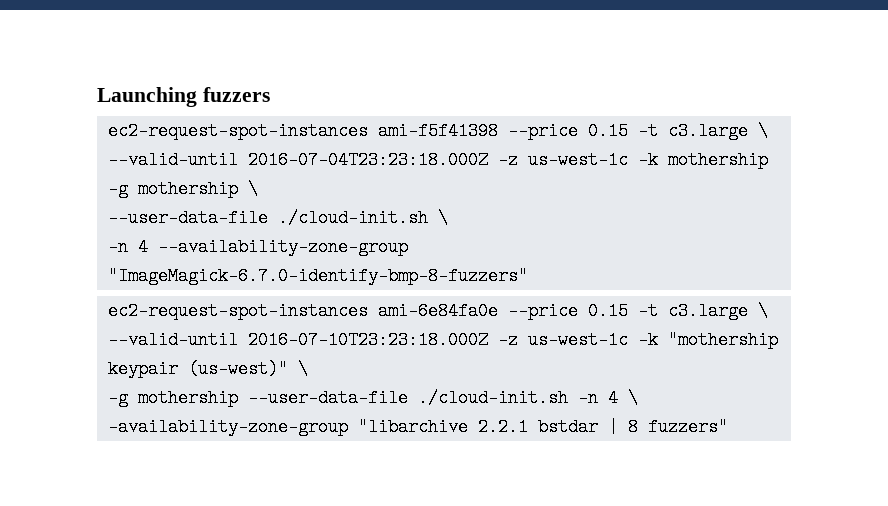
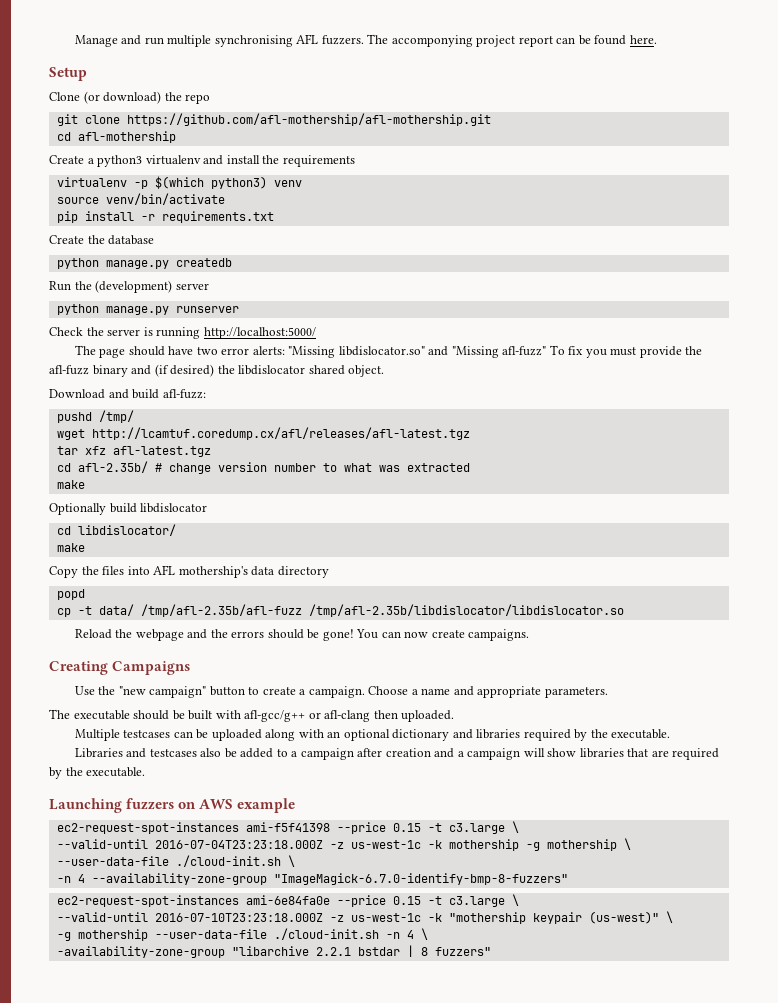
(97, 97) none -> [74,34,657,47] [49,67,87,81] [49,91,211,104] [56,113,491,126] [56,131,176,143] [49,155,355,167] [56,176,302,189] [56,193,225,205] [56,211,274,223] [49,235,155,245] [56,258,232,269] [49,280,209,293] [56,304,239,315] [49,327,316,339] [74,345,703,358] [49,364,385,377] [49,389,206,399] [56,410,134,423] [56,427,470,440] [56,446,211,457] [56,461,470,474] [56,480,85,489] [49,503,208,515] [56,524,176,536] [56,543,85,552] [49,565,329,578] [56,589,85,600] [56,604,624,617] [74,629,530,641] [49,661,191,675] [74,686,608,698] [49,709,455,722] [74,729,671,741] [74,748,720,760] [49,767,146,779] Manage and run multiple synchronising AFL fuzzers. The accomponying project report can be found here. // Setup // Clone (or download) the repo // git clone https://github.com/afl-mothership/afl-mothership.git // cd afl-mothership // Create a python3 virtualenv and install the requirements // virtualenv -p $(which python3) venv // source venv/bin/activate // pip install -r requirements.txt // Create the database // python manage.py createdb // Run the (development) server // python manage.py runserver // Check the server is running http://localhost:5000/ // The page should have two error alerts: "Missing libdislocator.so" and "Missing afl-fuzz" To fix you must provide the afl-fuzz binary and (if desired) the libdislocator shared object. // Download and build afl-fuzz: // pushd /tmp/ // wget http://lcamtuf.coredump.cx/afl/releases/afl-latest.tgz // tar xfz afl-latest.tgz // cd afl-2.35b/ # change version number to what was extracted // make // Optionally build libdislocator // cd libdislocator/ // make // Copy the files into AFL mothership's data directory // popd // cp -t data/ /tmp/afl-2.35b/afl-fuzz /tmp/afl-2.35b/libdislocator/libdislocator.so // Reload the webpage and the errors should be gone! You can now create campaigns. // Creating Campaigns // Use the "new campaign" button to create a campaign. Choose a name and appropriate parameters. // The executable should be built with afl-gcc/g++ or afl-clang then uploaded. // Multiple testcases can be uploaded along with an optional dictionary and libraries required by the executable. // Libraries and testcases also be added to a campaign after creation and a campaign will show libraries that are required by the executable. //
(270, 94) none -> [178,798,296,813] on AWS example

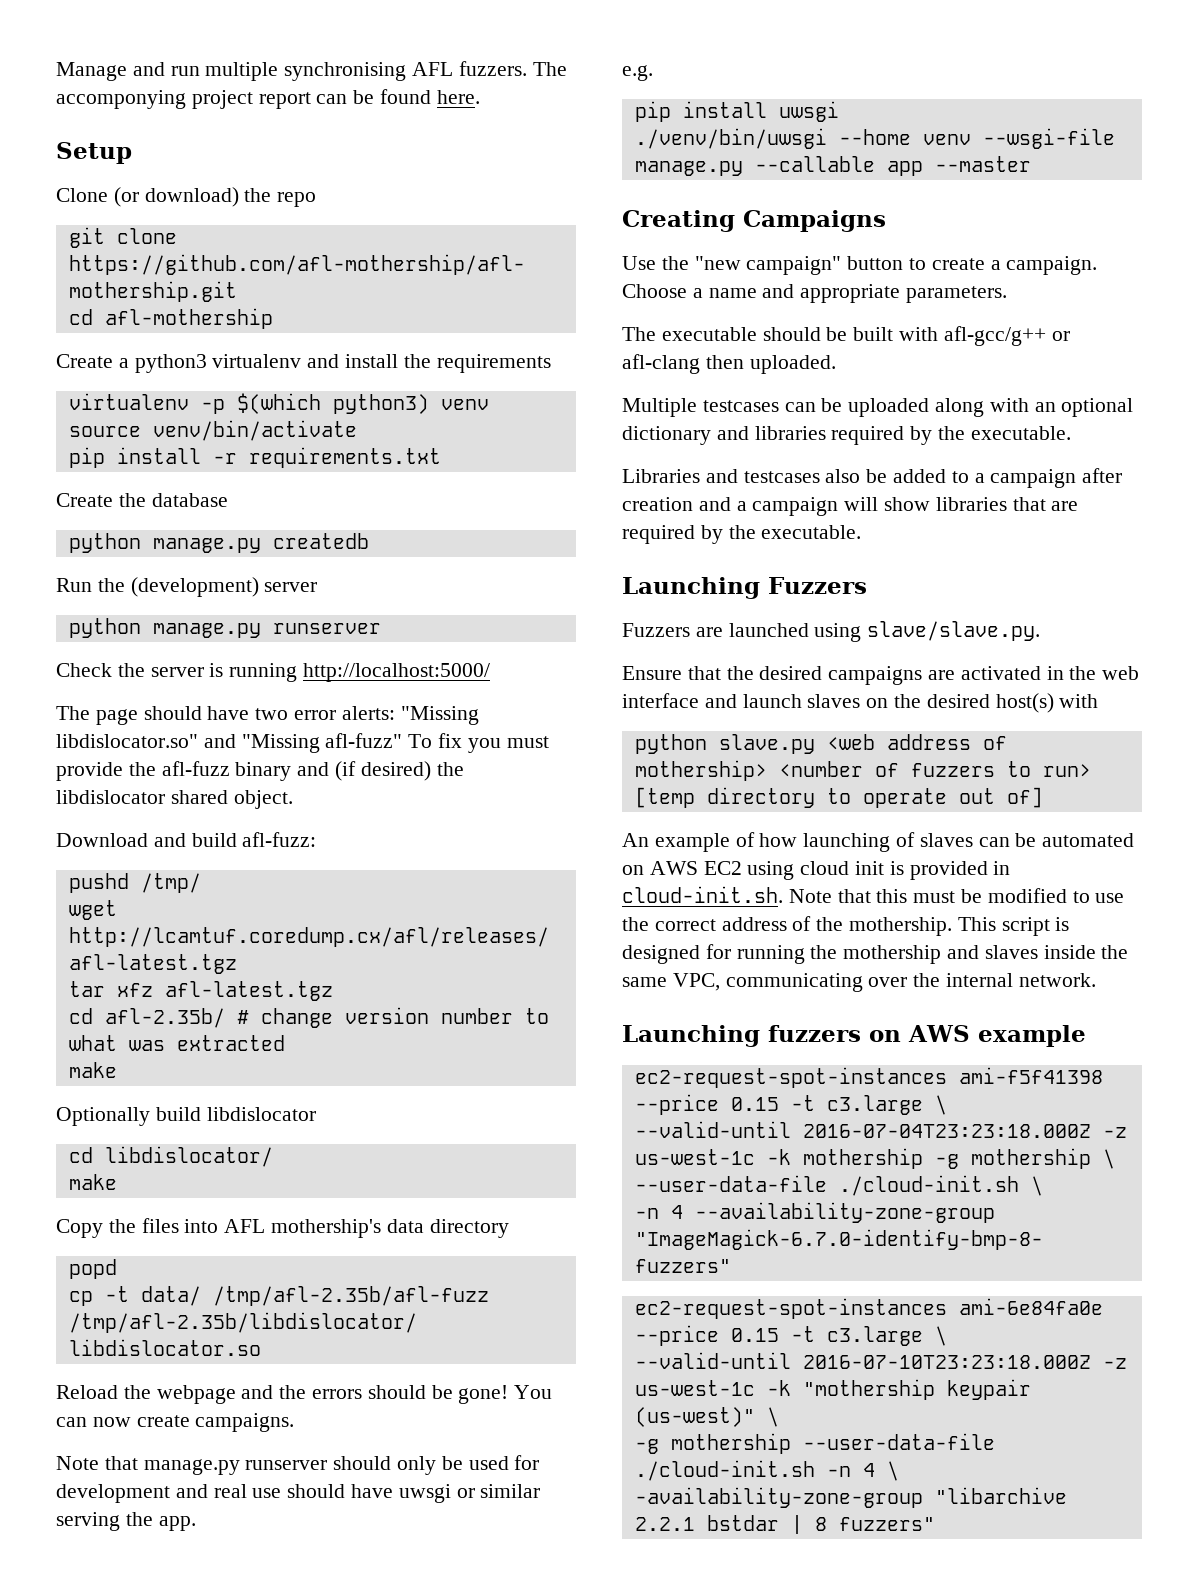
(530, 635) none -> [56,1455,540,1475] [56,1484,541,1503] [56,1512,196,1531] [622,65,653,81] [634,101,839,122] [634,128,1115,149] [634,156,1031,176] // Note that manage.py runserver should only be used for development and real use should have uwsgi or similar serving the app. // e.g. // pip install uwsgi // ./venv/bin/uwsgi --home venv --wsgi-file manage.py --callable app --master
(146, 772) none -> [622,577,867,599] [622,621,1041,642] [622,666,1140,685] [622,693,1099,713] [634,734,1007,754] [634,760,1091,781] [634,787,1043,808] [622,832,1135,852] [622,861,1011,880] [622,886,1125,903] [622,916,1070,936] [622,944,1129,964] [622,973,1096,992] // Launching Fuzzers // Fuzzers are launched using slave/slave.py. // Ensure that the desired campaigns are activated in the web interface and launch slaves on the desired host(s) with // python slave.py <web address of mothership> <number of fuzzers to run> [temp directory to operate out of] // An example of how launching of slaves can be automated on AWS EC2 using cloud init is provided in cloud-init.sh. Note that this must be modified to use the correct address of the mothership. This script is designed for running the mothership and slaves inside the same VPC, communicating over the internal network.

